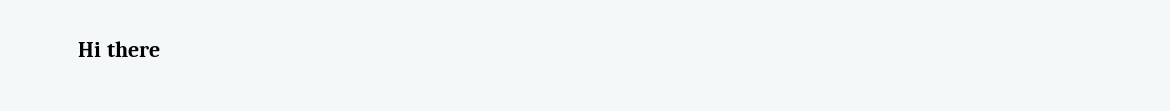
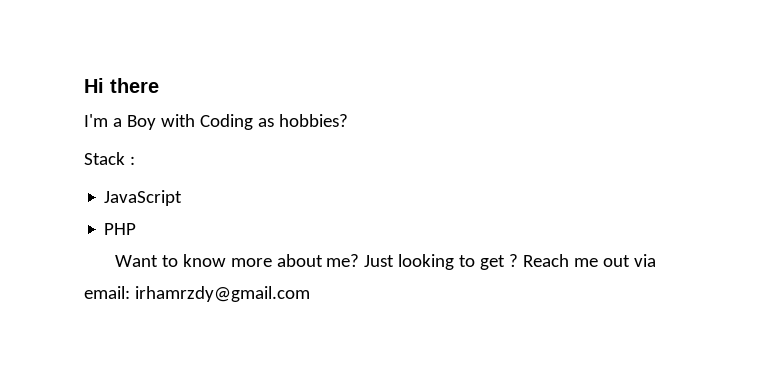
(160, 49) none -> [84,114,348,130] [84,152,135,165] [104,190,183,206] [104,223,137,235] [114,254,657,270] [84,286,310,302] // I'm a Boy with Coding as hobbies? // Stack : // JavaScript // PHP // Want to know more about me? Just looking to get ? Reach me out via email: irhamrzdy@gmail.com

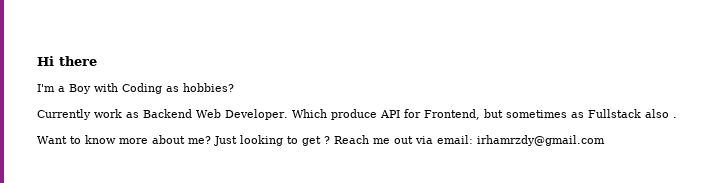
[84,152,135,165] [104,190,183,206] [104,223,137,235] Stack : // JavaScript // PHP -> [37,109,677,120] Currently work as Backend Web Developer. Which produce API for Frontend, but sometimes as Fullstack also .

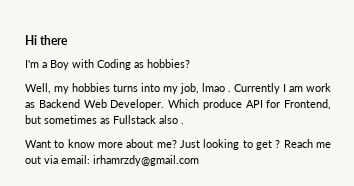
[37,109,91,120] Currently -> [25,83,303,94] Well, my hobbies turns into my job, lmao . Currently I am

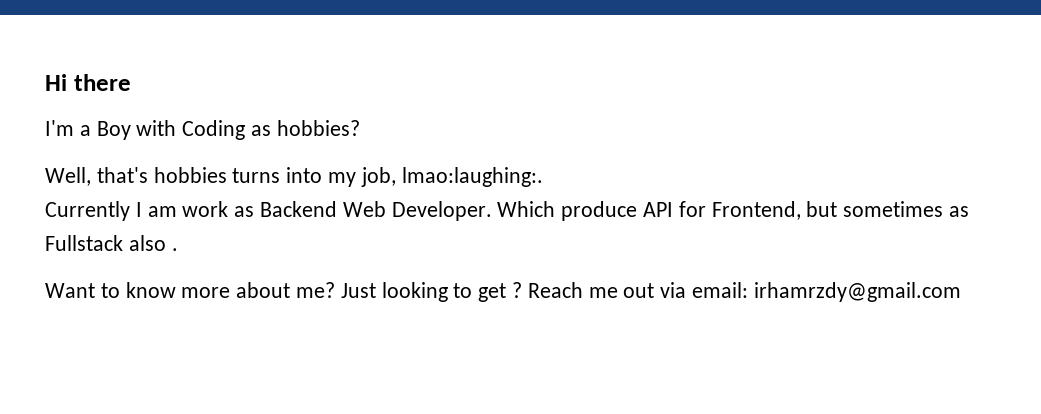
[54,86,69,94] my -> [96,167,148,183] that's
[202,83,231,92] lmao . -> [401,167,543,187] lmao:laughing:. //

